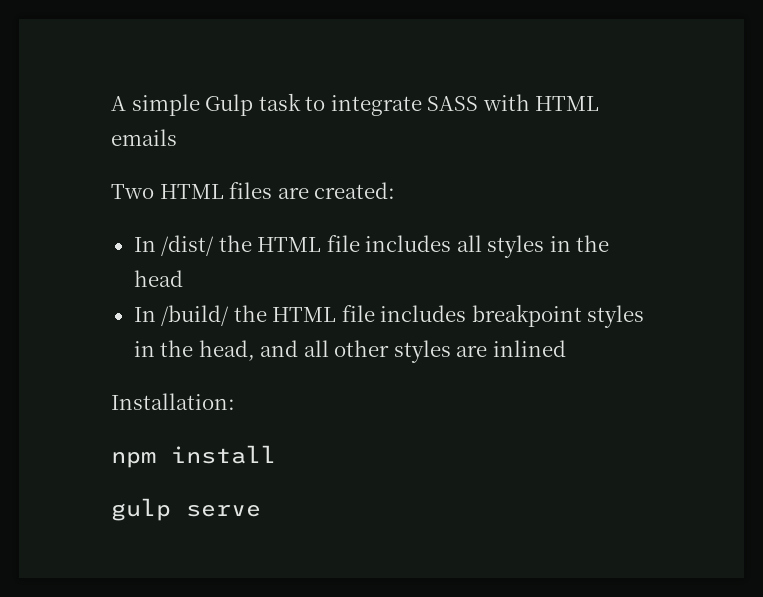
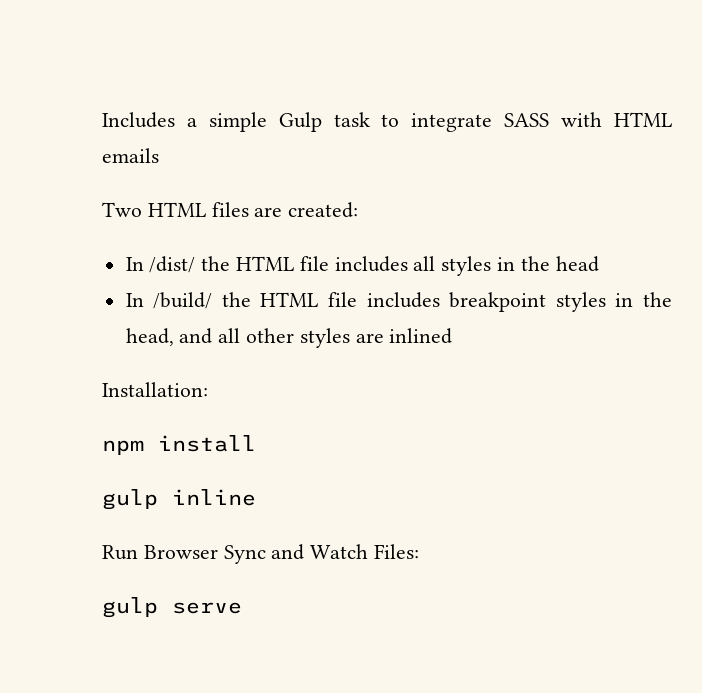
[111,96,126,111] A -> [102,112,197,128] Includes a
(276, 454) none -> [102,489,256,510] [102,544,420,564] // gulp inline // Run Browser Sync and Watch Files:

